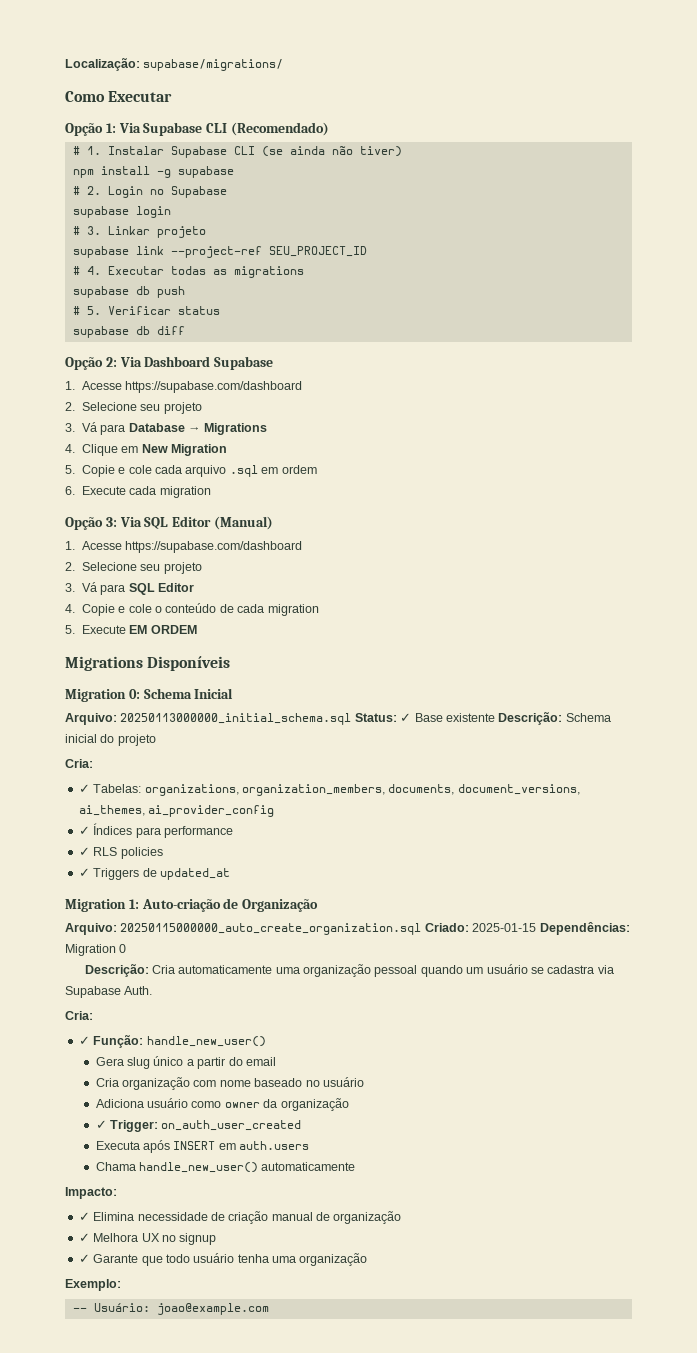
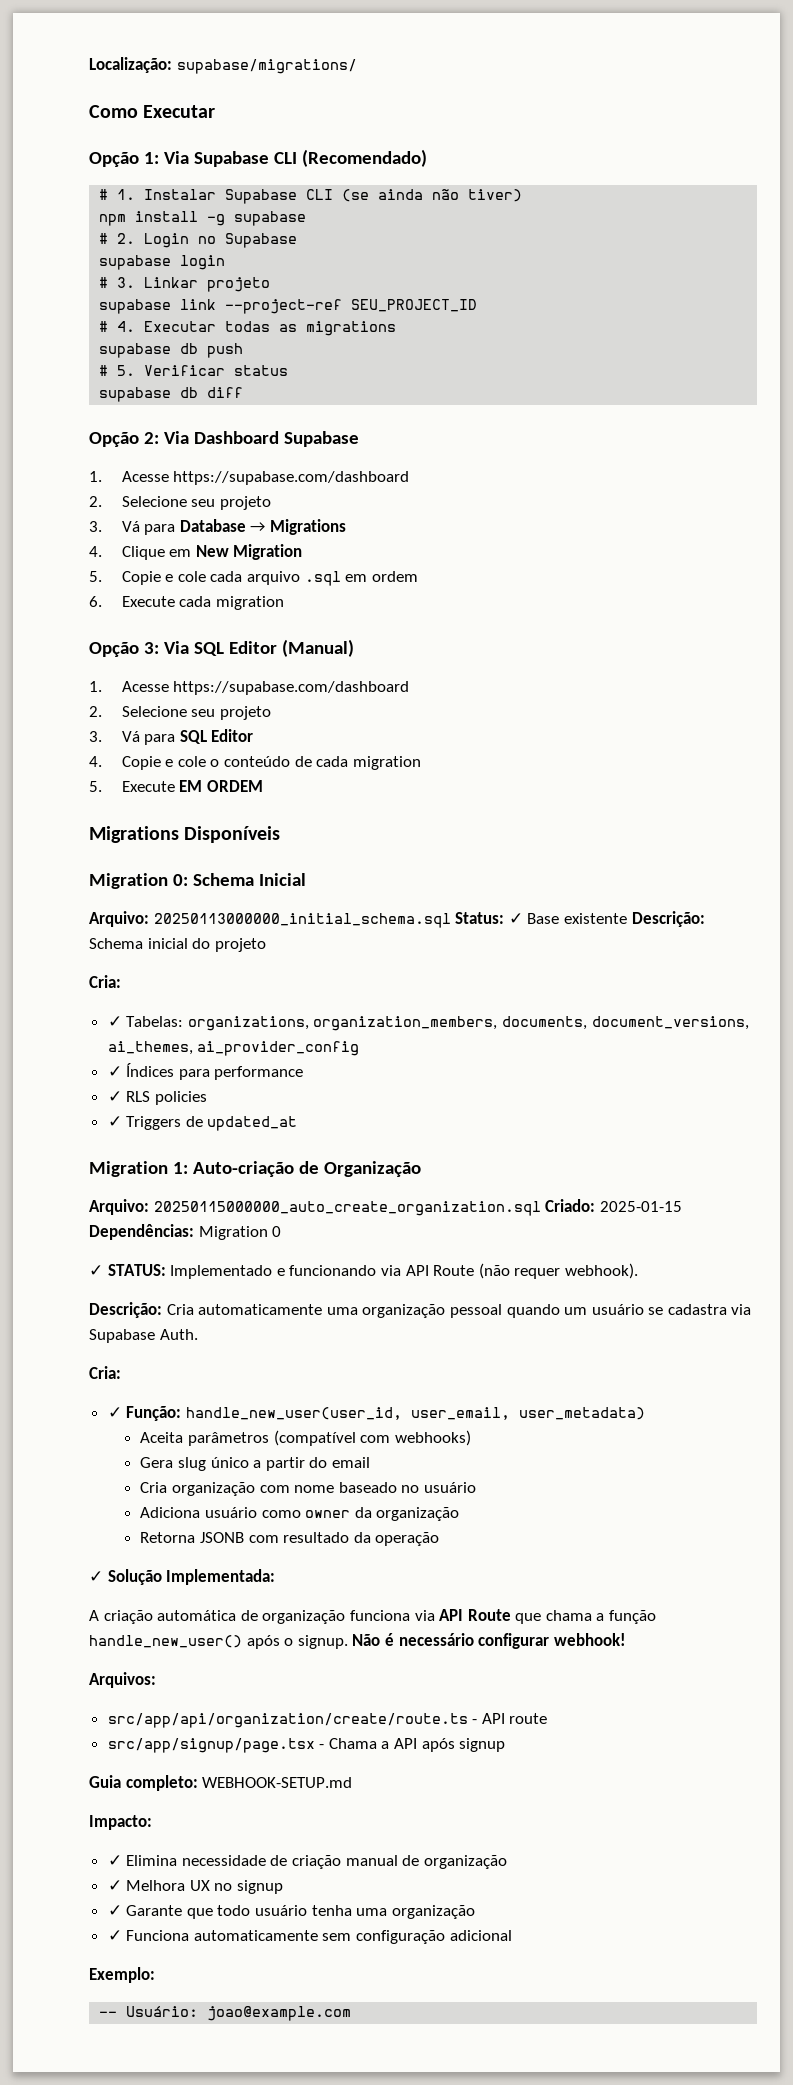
(127, 948) none -> [89,1263,638,1279] // ✓ STATUS: Implementado e funcionando via API Route (não requer webhook).
[146,1036,266,1047] handle_new_user() -> [185,1407,645,1420] [140,1430,471,1446] handle_new_user(user_id, user_email, user_metadata) // Aceita parâmetros (compatível com webhooks)
[95,1120,302,1132] [95,1140,310,1153] [95,1162,356,1173] ✓ Trigger: on_auth_user_created // Executa após INSERT em auth.users // Chama handle_new_user() automaticamente -> [140,1532,440,1546] [89,1569,276,1585] [89,1609,657,1624] [89,1633,626,1649] [89,1672,156,1688] [107,1713,548,1728] [107,1738,506,1753] [89,1775,353,1791] Retorna JSONB com resultado da operação // ✓ Solução Implementada: // A criação automática de organização funciona via API Route que chama a função handle_new_user() após o signup. Não é necessário configurar webhook! // Arquivos: // src/app/api/organization/create/route.ts - API route // src/app/signup/page.tsx - Chama a API após signup // Guia completo: WEBHOOK-SETUP.md
(368, 1259) none -> [107,1930,512,1944] // ✓ Funciona automaticamente sem configuração adicional

